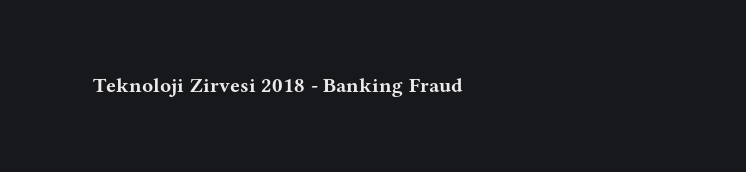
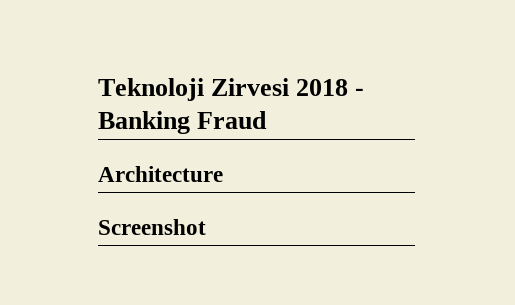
(463, 85) none -> [98,166,223,182] [98,219,206,235] // Architecture // Screenshot

